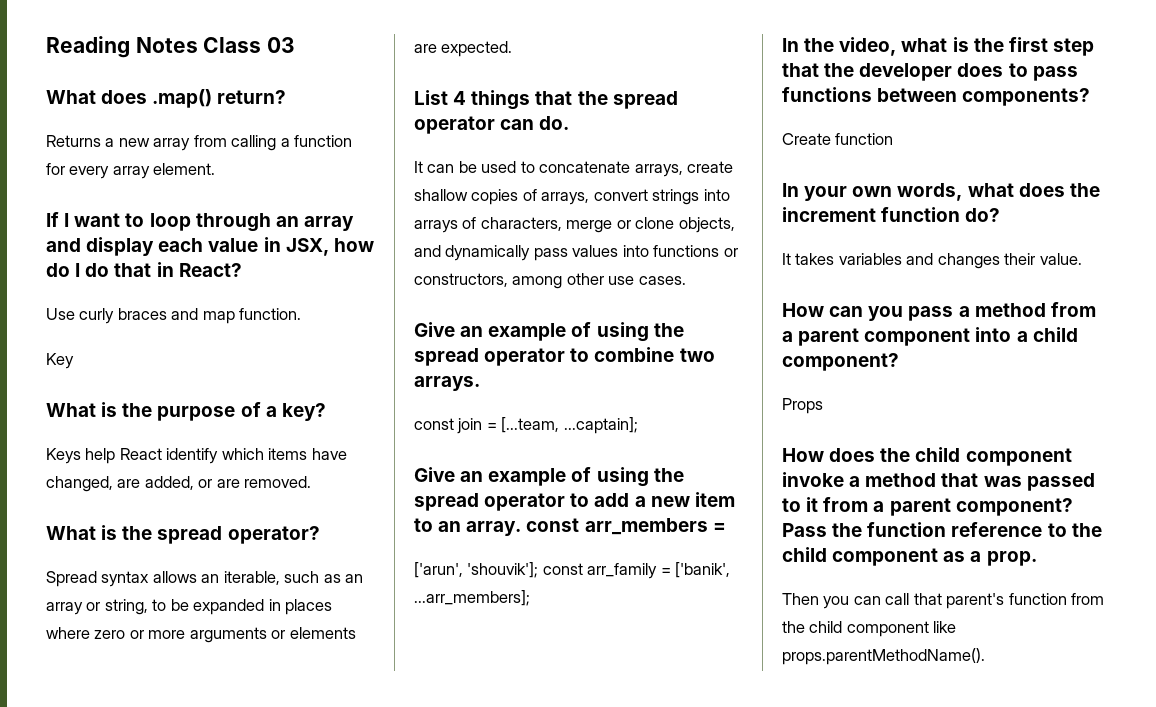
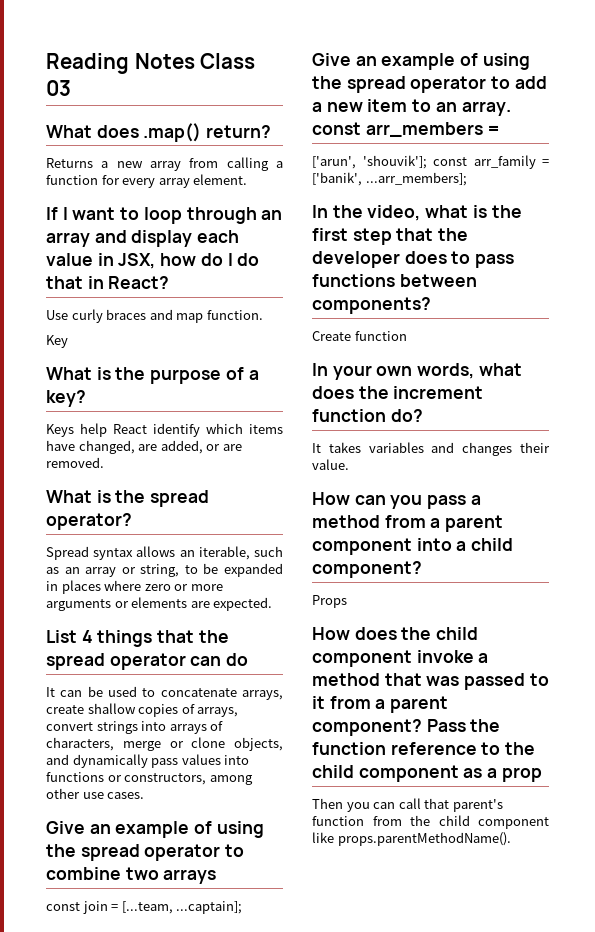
[539,116,570,130] do. -> [226,653,249,666] do
[414,376,480,391] arrays. -> [163,869,217,884] arrays
[986,551,1037,566] prop. -> [501,767,542,782] prop

